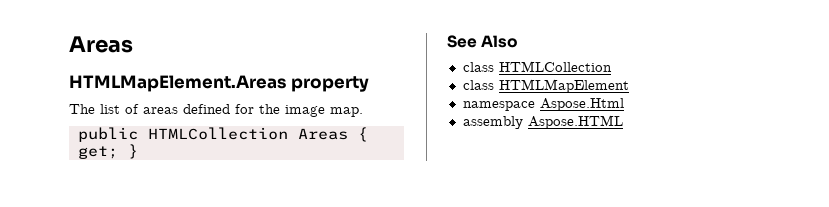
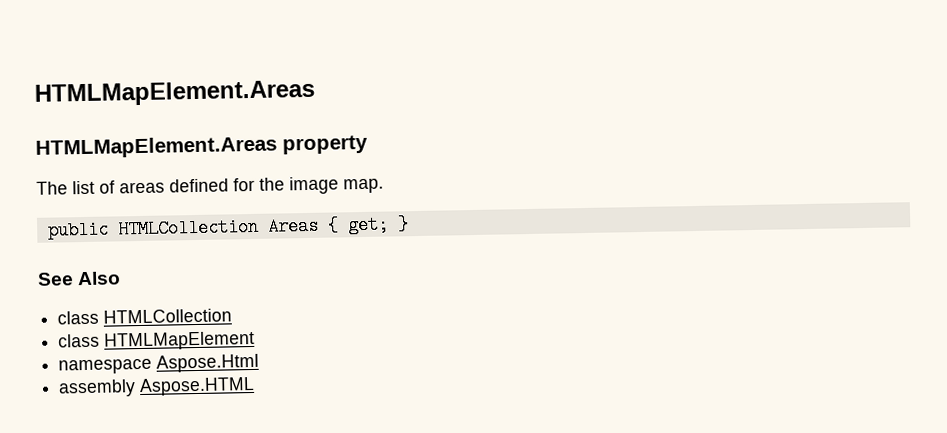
[69,36,133,53] Areas -> [34,79,315,107] HTMLMapElement.Areas

